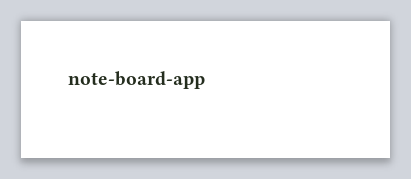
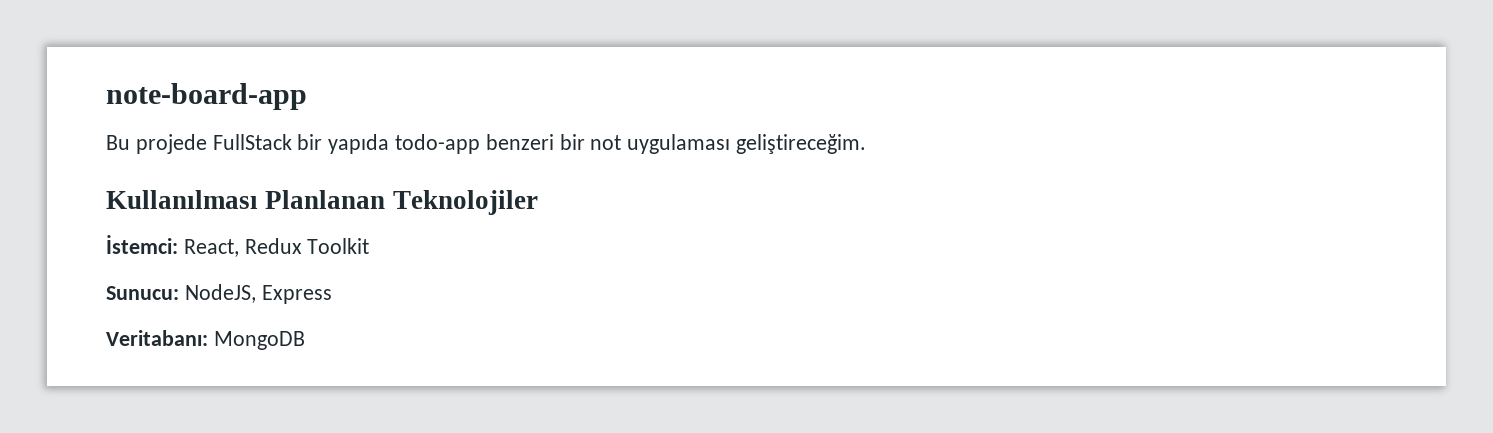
(205, 80) none -> [106,134,867,154] [106,190,538,215] [106,235,370,257] [106,284,332,304] [106,330,305,350] // Bu projede FullStack bir yapıda todo-app benzeri bir not uygulaması geliştireceğim. // Kullanılması Planlanan Teknolojiler // İstemci: React, Redux Toolkit // Sunucu: NodeJS, Express // Veritabanı: MongoDB

